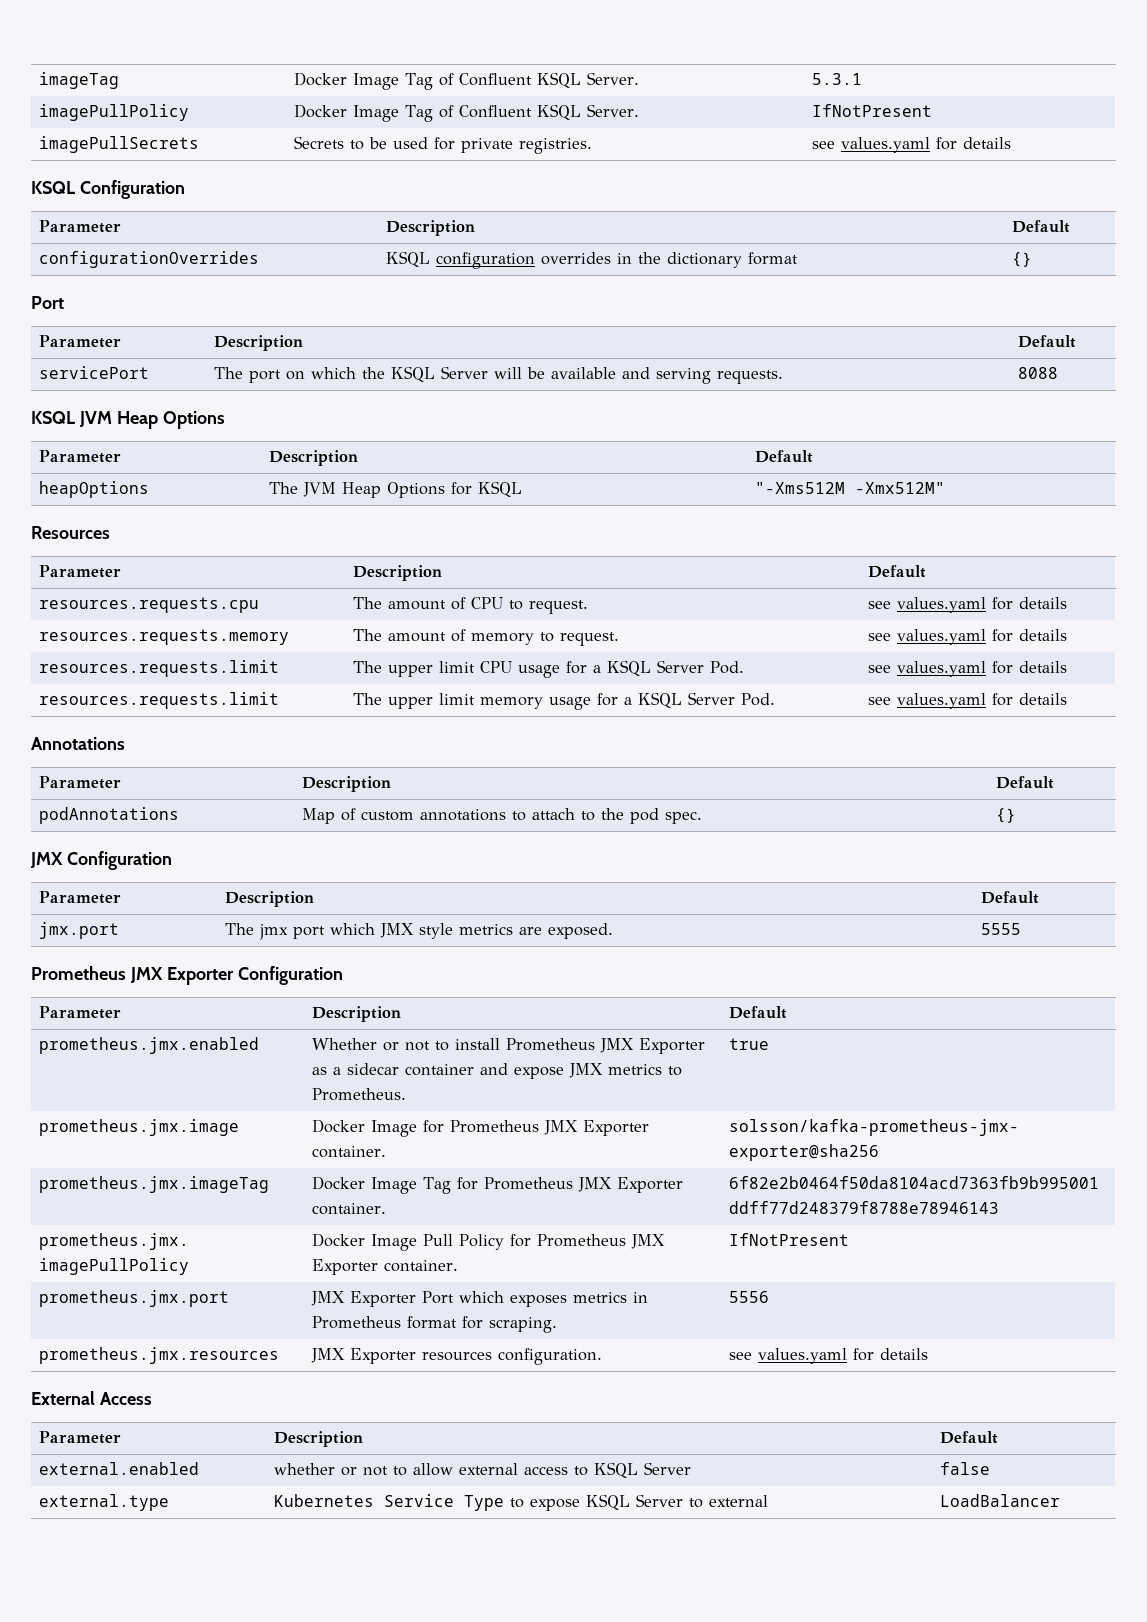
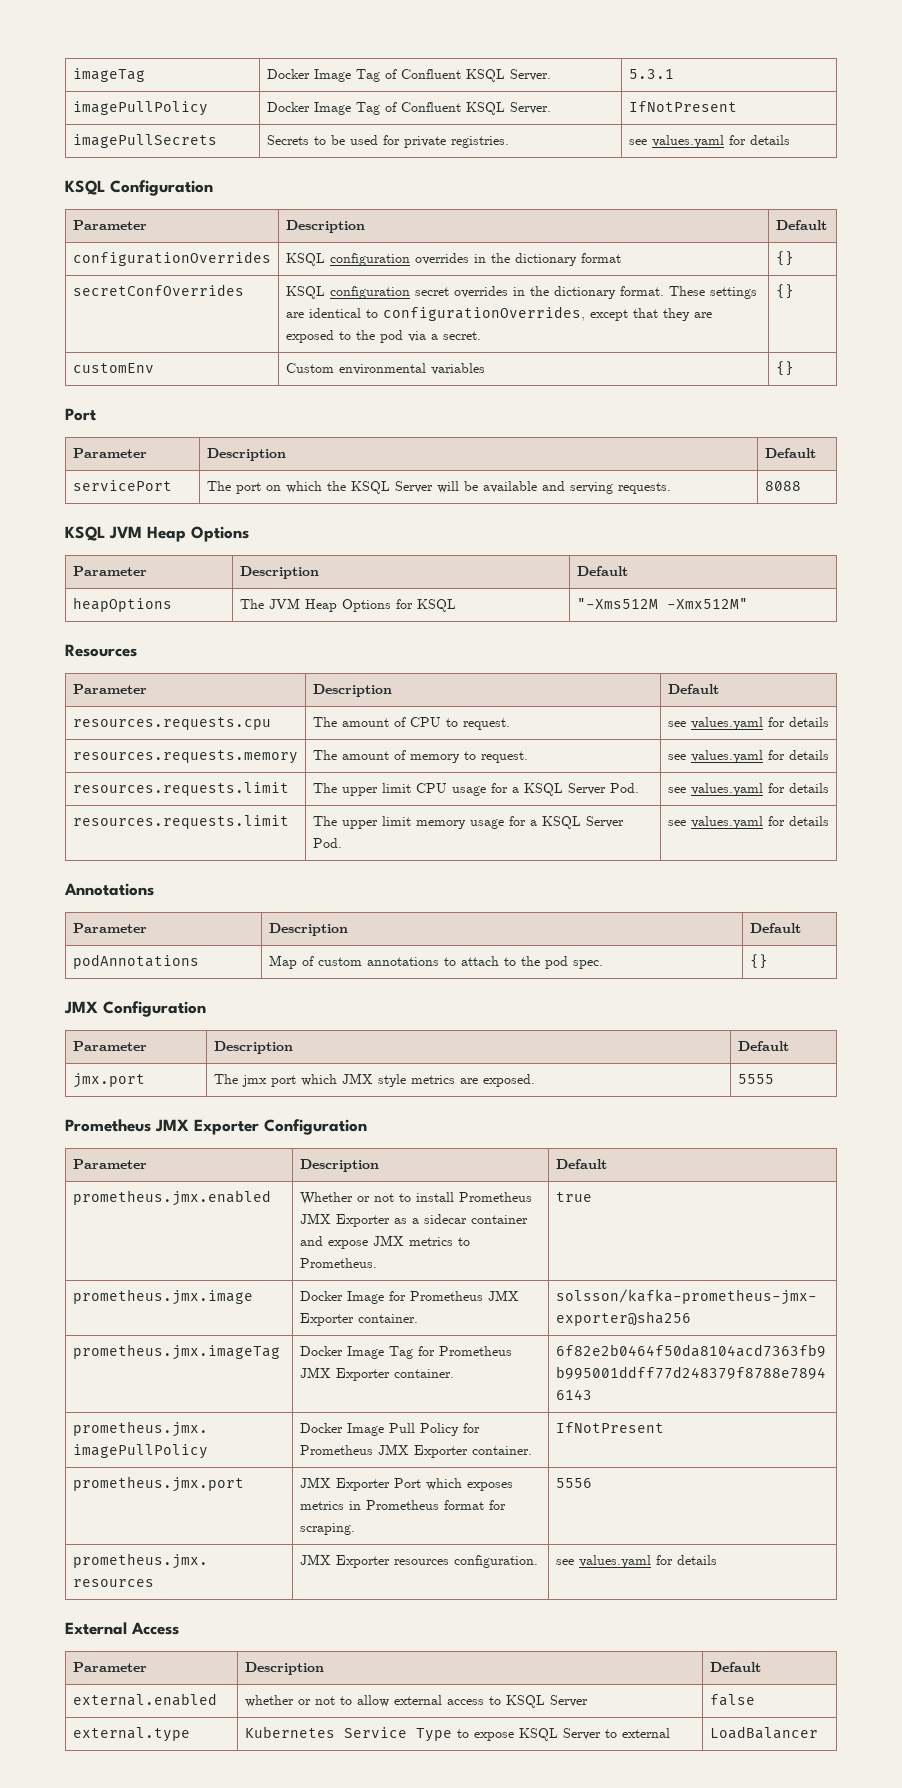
(1033, 259) none -> [72,284,244,296] [285,286,757,299] [285,306,712,321] [285,330,481,343] [775,284,794,299] [72,363,154,373] [285,363,485,375] [775,361,794,376] // secretConfOverrides | KSQL configuration secret overrides in the dictionary format. These settings are identical to configurationOverrides, except that they are exposed to the pod via a secret. | {} // customEnv | Custom environmental variables | {}

